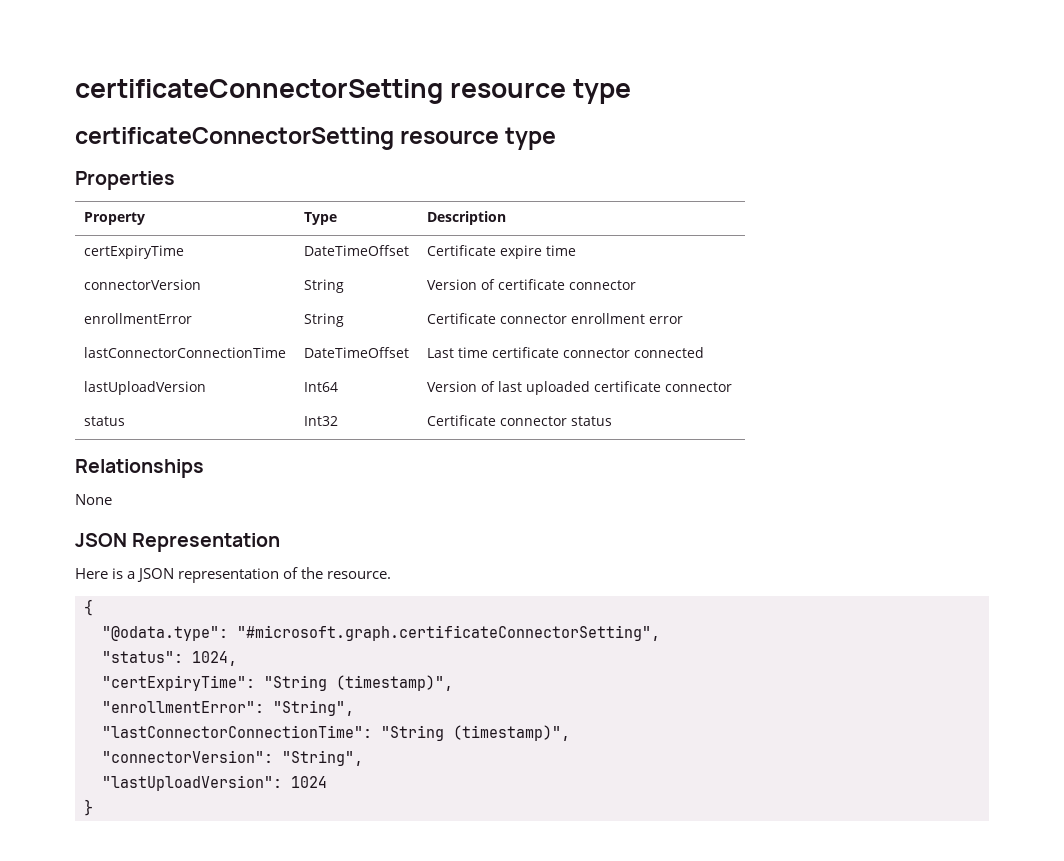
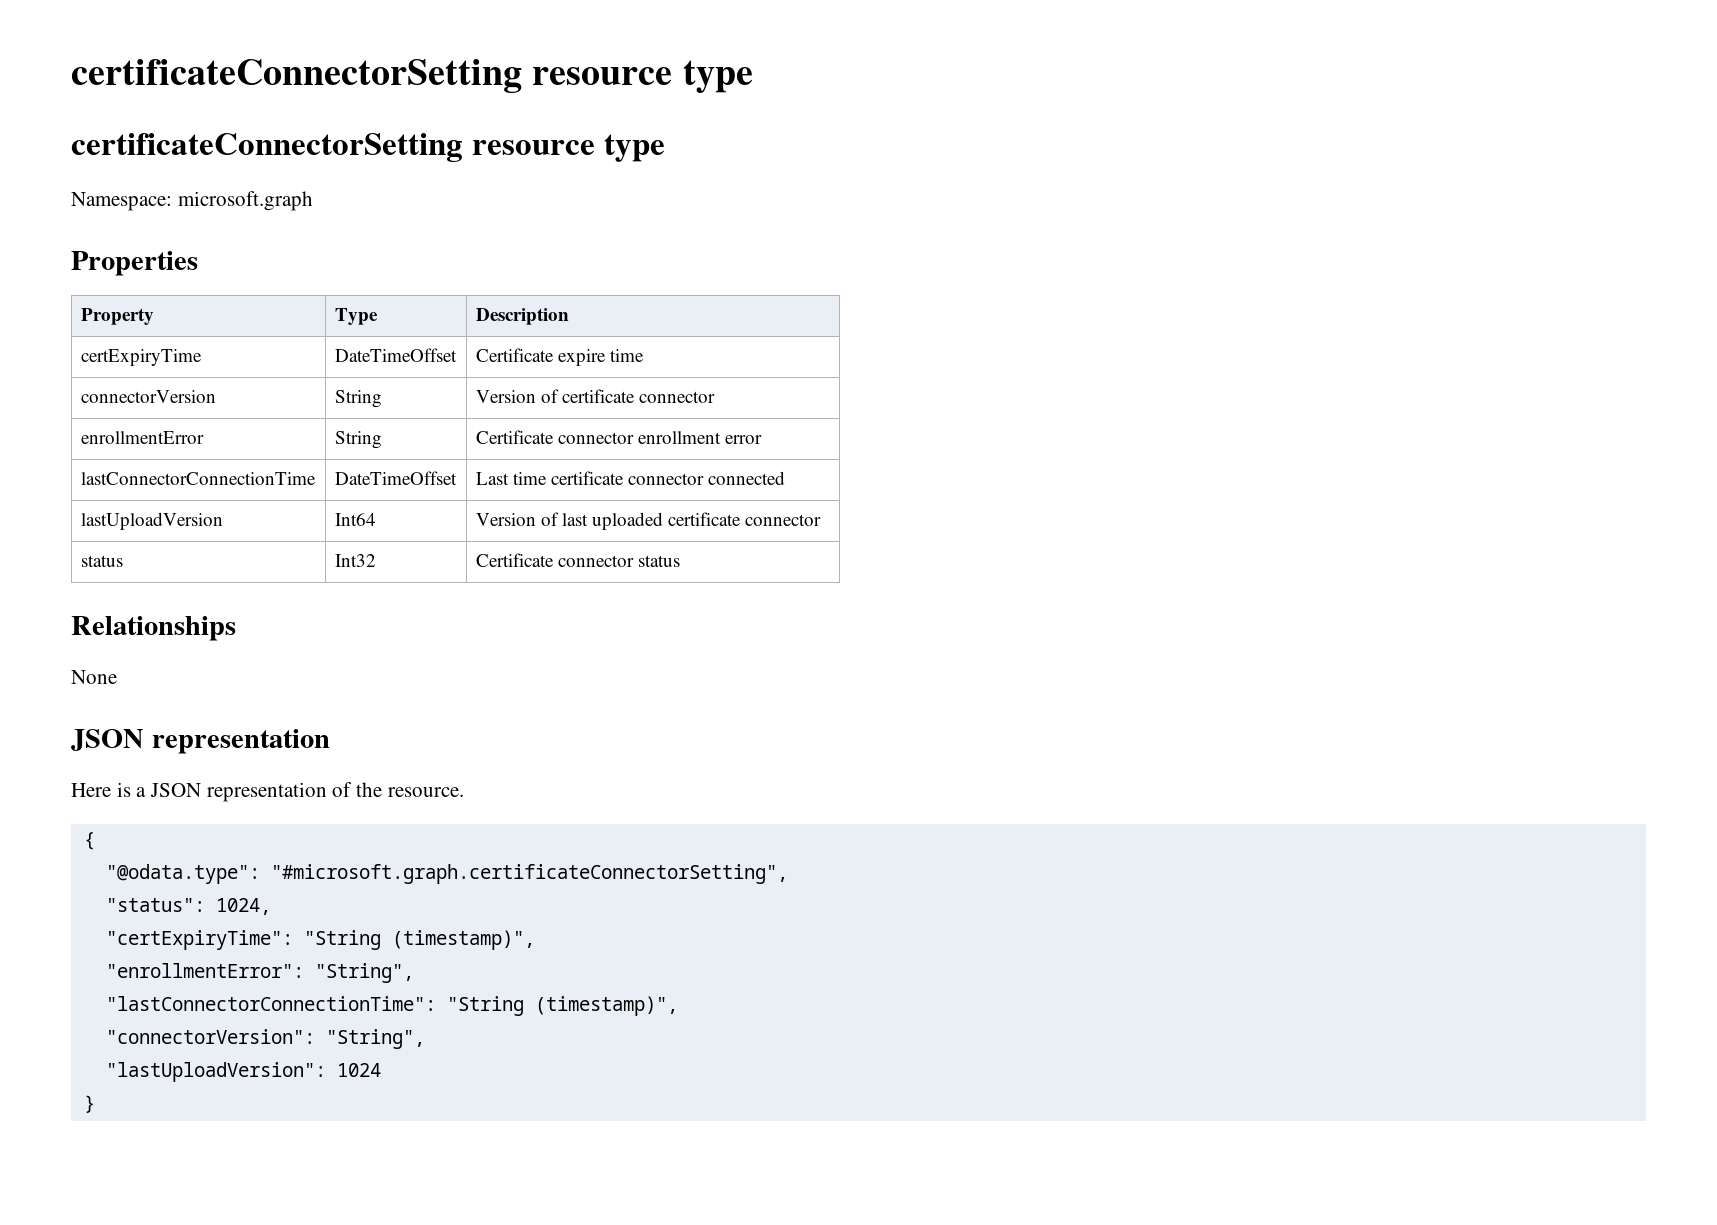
(557, 138) none -> [71,191,313,211] // Namespace: microsoft.graph
[132,533,281,552] Representation -> [151,729,330,754] representation

